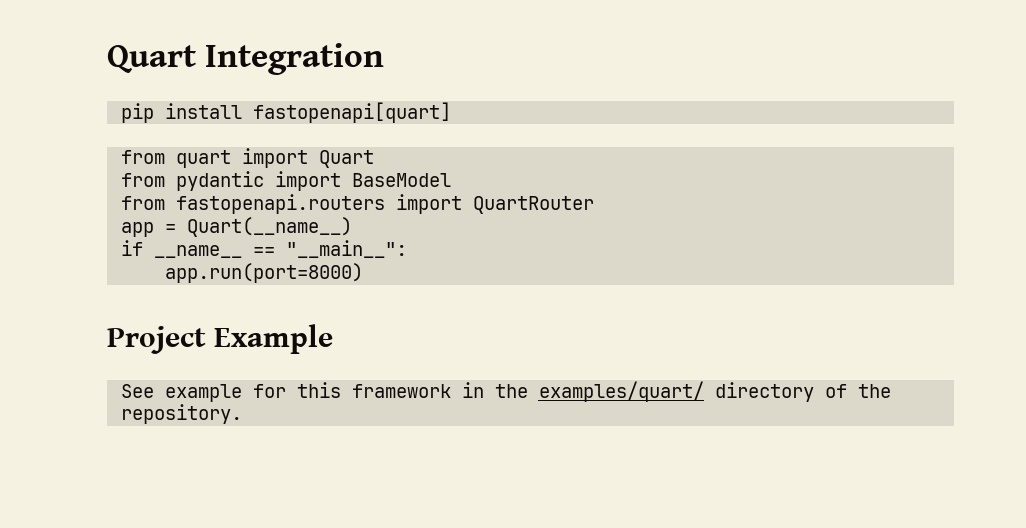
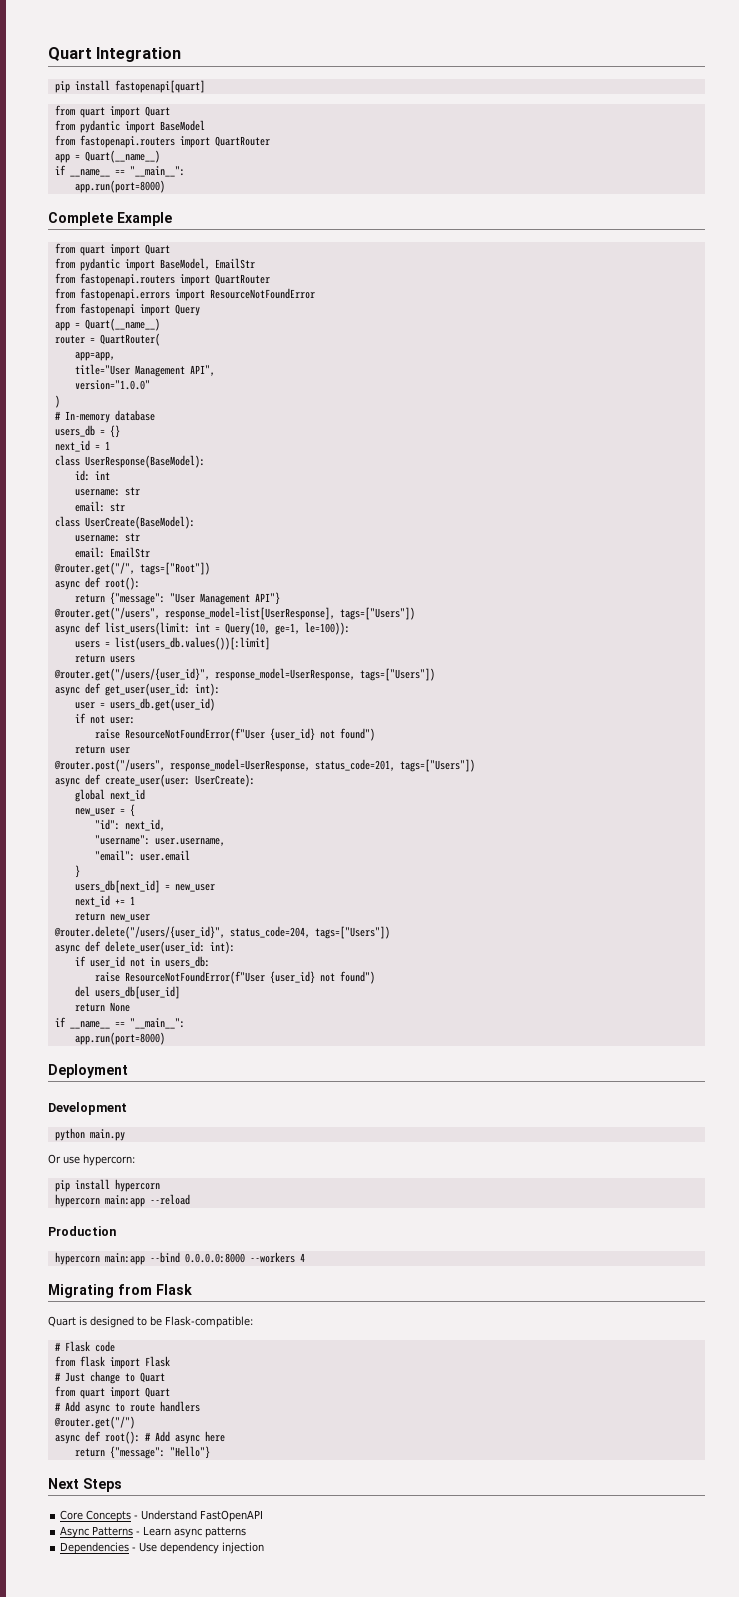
[107,326,206,354] Project -> [48,212,113,226] Complete
[120,381,891,402] [120,404,242,424] See example for this framework in the examples/quart/ directory of the repository. -> [54,243,170,256] [54,258,255,271] [54,273,270,286] [54,288,315,301] [54,303,200,316] [54,318,160,331] [54,333,160,346] [74,352,115,361] [74,364,215,377] [74,380,150,390] [54,395,60,408] [54,410,155,423] [54,425,120,438] [54,440,110,452] [54,455,205,468] [74,470,110,481] [74,487,140,496] [74,501,125,512] [54,516,195,529] [74,533,140,542] [74,547,150,558] [53,562,210,575] [54,577,140,590] [74,592,280,605] [53,607,415,620] [54,622,350,635] [74,637,270,650] [74,654,135,663] [53,668,435,681] [54,683,220,696] [74,698,215,711] [74,713,135,724] [94,728,375,741] [74,745,130,754] [53,759,475,772] [54,774,255,787] [74,789,145,802] [74,804,135,817] [94,819,165,831] [94,835,225,846] [94,850,190,861] [74,865,80,878] [74,880,215,893] [74,895,135,907] [74,912,150,922] [53,926,390,939] [54,941,235,954] [74,956,210,968] [94,971,375,984] [74,986,180,999] [74,1002,130,1012] [54,1017,185,1029] [74,1032,165,1045] [48,1064,128,1078] [48,1102,127,1115] [54,1128,125,1141] [48,1154,135,1166] [54,1179,160,1192] [54,1194,190,1207] [48,1226,116,1236] [54,1252,305,1265] [48,1284,192,1298] [48,1316,253,1328] [54,1341,115,1352] [54,1356,170,1369] [54,1371,165,1384] [54,1386,170,1399] [54,1401,200,1414] [53,1416,135,1429] [54,1431,225,1444] [74,1446,210,1459] [48,1478,122,1492] [60,1510,264,1522] [60,1526,247,1538] [60,1542,265,1554] from quart import Quart // from pydantic import BaseModel, EmailStr // from fastopenapi.routers import QuartRouter // from fastopenapi.errors import ResourceNotFoundError // from fastopenapi import Query // app = Quart(__name__) // router = QuartRouter( // app=app, // title="User Management API", // version="1.0.0" // ) // # In-memory database // users_db = {} // next_id = 1 // class UserResponse(BaseModel): // id: int // username: str // email: str // class UserCreate(BaseModel): // username: str // email: EmailStr // @router.get("/", tags=["Root"]) // async def root(): // return {"message": "User Management API"} // @router.get("/users", response_model=list[UserResponse], tags=["Users"]) // async def list_users(limit: int = Query(10, ge=1, le=100)): // users = list(users_db.values())[:limit] // return users // @router.get("/users/{user_id}", response_model=UserResponse, tags=["Users"]) // async def get_user(user_id: int): // user = users_db.get(user_id) // if not user: // raise ResourceNotFoundError(f"User {user_id} not found") // return user // @router.post("/users", response_model=UserResponse, status_code=201, tags=["Users"]) // async def create_user(user: UserCreate): // global next_id // new_user = { // "id": next_id, // "username": user.username, // "email": user.email // } // users_db[next_id] = new_user // next_id += 1 // return new_user // @router.delete("/users/{user_id}", status_code=204, tags=["Users"]) // async def delete_user(user_id: int): // if user_id not in users_db: // raise ResourceNotFoundError(f"User {user_id} not found") // del users_db[user_id] // return None // if __name__ == "__main__": // app.run(port=8000) // Deployment // Development // python main.py // Or use hypercorn: // pip install hypercorn // hypercorn main:app --reload // Production // hypercorn main:app --bind 0.0.0.0:8000 --workers 4 // Migrating from Flask // Quart is designed to be Flask-compatible: // # Flask code // from flask import Flask // # Just change to Quart // from quart import Quart // # Add async to route handlers // @router.get("/") // async def root(): # Add async here // return {"message": "Hello"} // Next Steps // Core Concepts - Understand FastOpenAPI // Async Patterns - Learn async patterns // Dependencies - Use dependency injection

